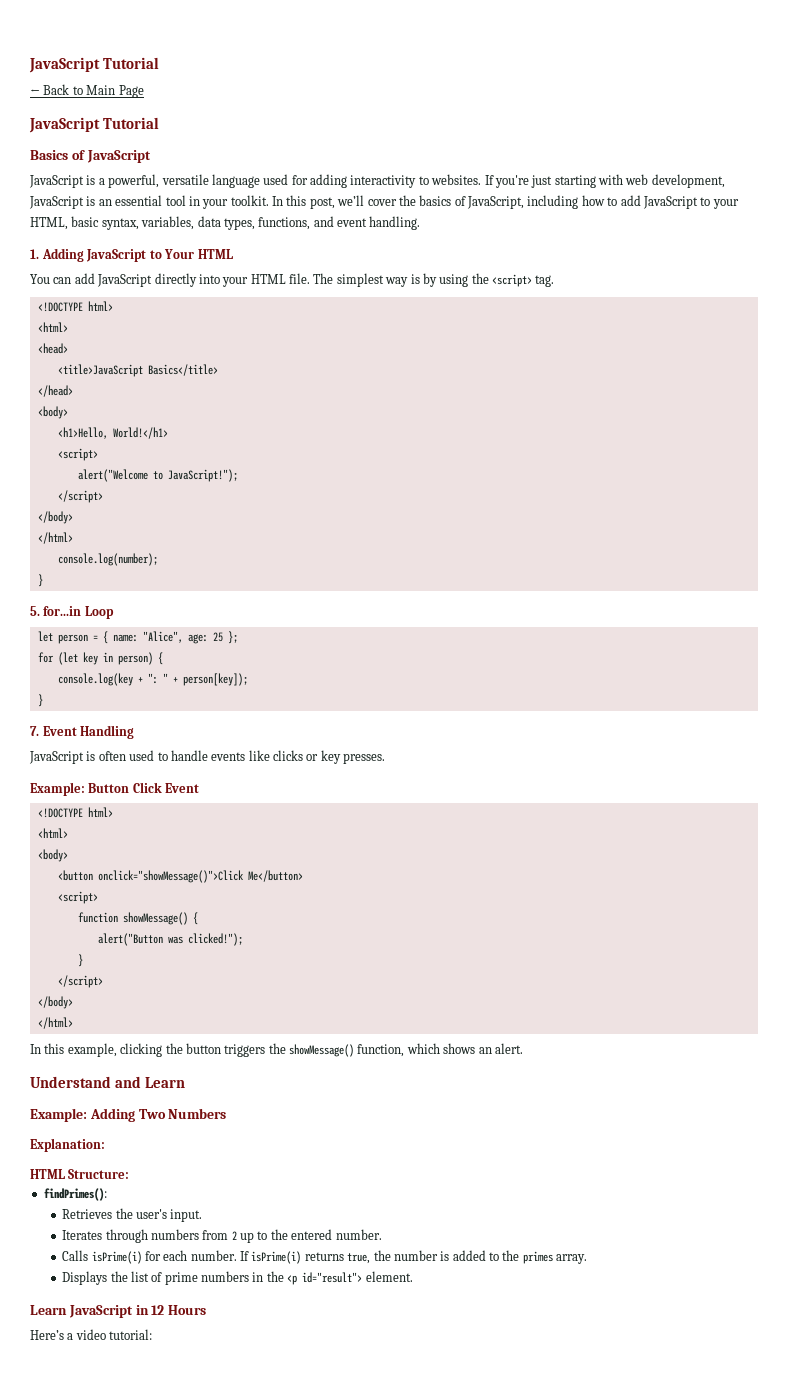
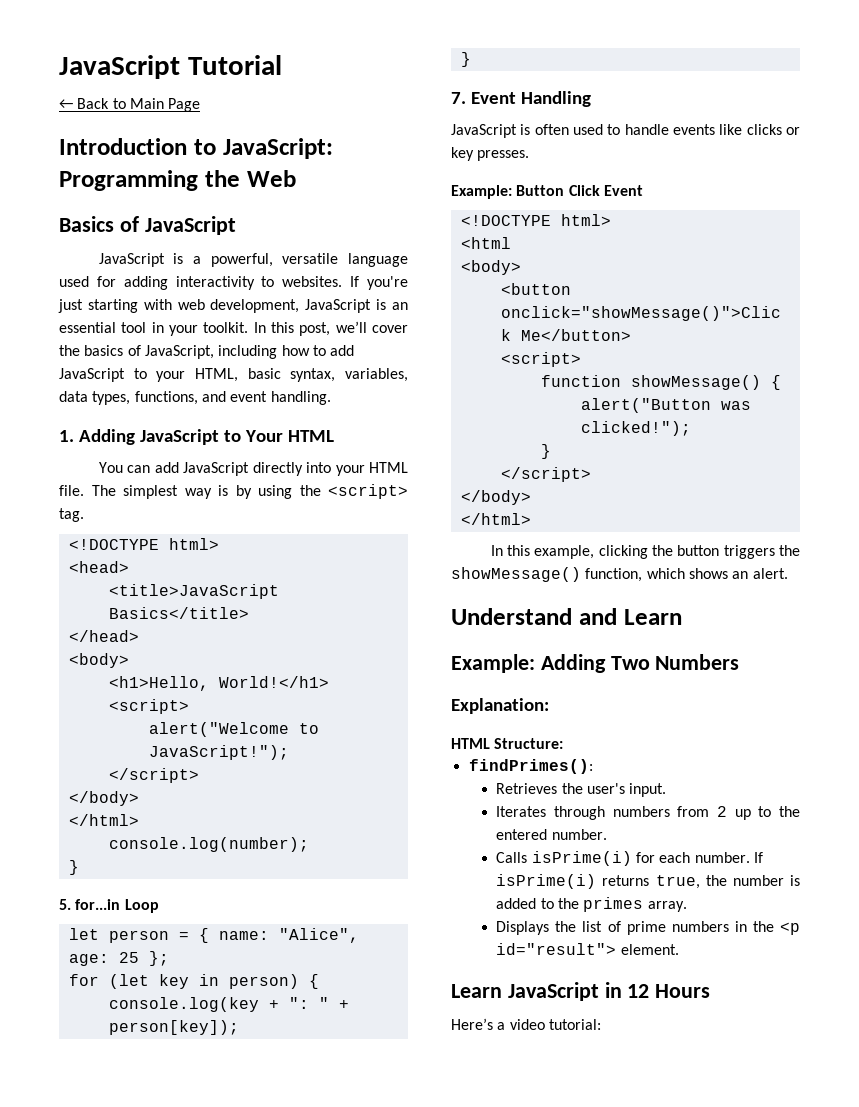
[29,117,159,133] JavaScript Tutorial -> [59,138,333,159] [59,170,296,191] Introduction to JavaScript: Programming the Web
[37,322,68,332] // <html> -> (219, 544) none
[37,828,68,838] <html> -> [460,237,511,249] <html

